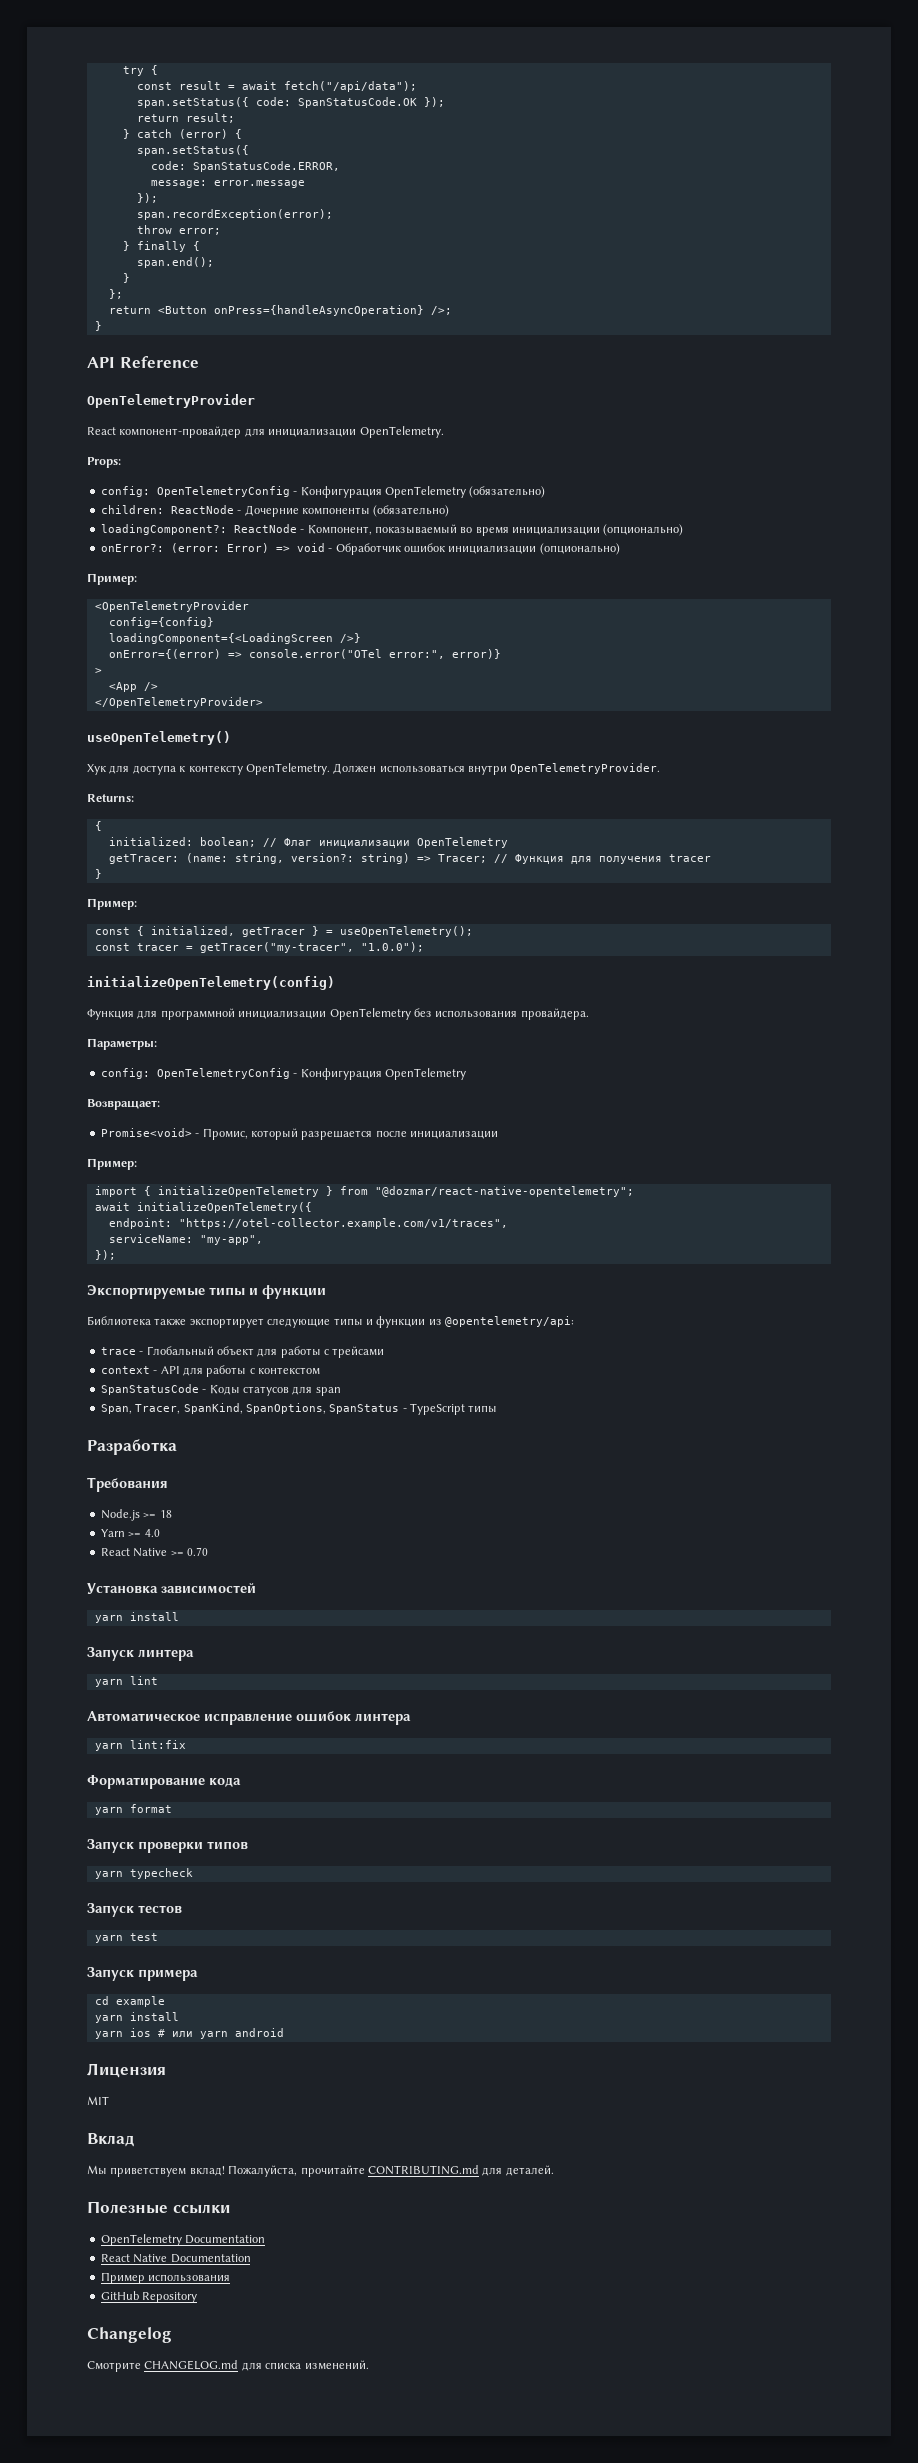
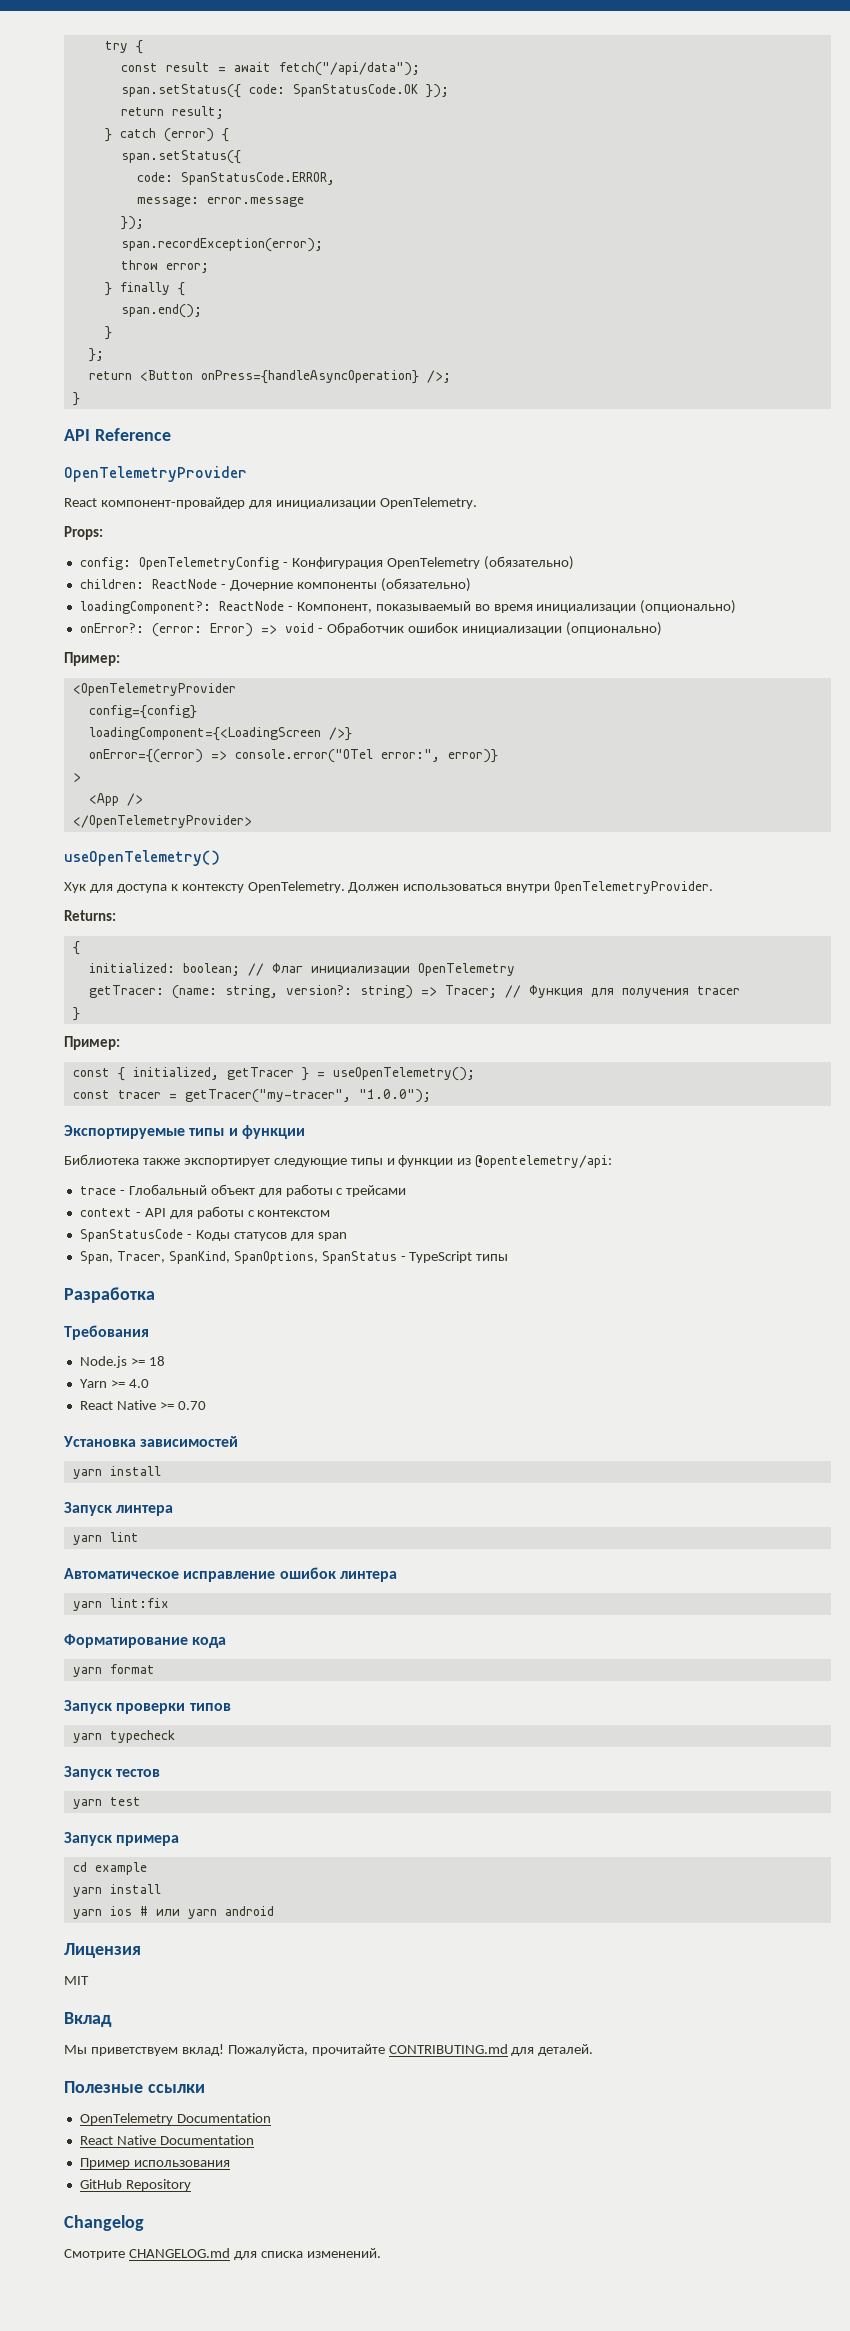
[87,976,335,990] [87,1008,589,1020] [87,1038,157,1050] [100,1068,466,1080] [87,1099,160,1110] [100,1128,498,1140] [87,1158,137,1170] [94,1186,634,1197] [94,1202,312,1213] [108,1218,508,1229] [108,1234,263,1245] [94,1250,116,1260] // initializeOpenTelemetry(config) // Функция для программной инициализации OpenTelemetry без использования провайдера. // Параметры: // config: OpenTelemetryConfig - Конфигурация OpenTelemetry // Возвращает: // Promise<void> - Промис, который разрешается после инициализации // Пример: // import { initializeOpenTelemetry } from "@dozmar/react-native-opentelemetry"; // await initializeOpenTelemetry({ // endpoint: "https://otel-collector.example.com/v1/traces", // serviceName: "my-app", // }); -> (431, 1096) none

